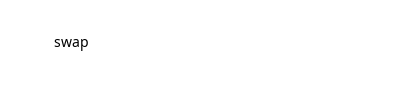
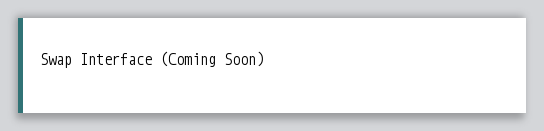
[54,39,89,51] swap -> [40,51,264,68] Swap Interface (Coming Soon)

